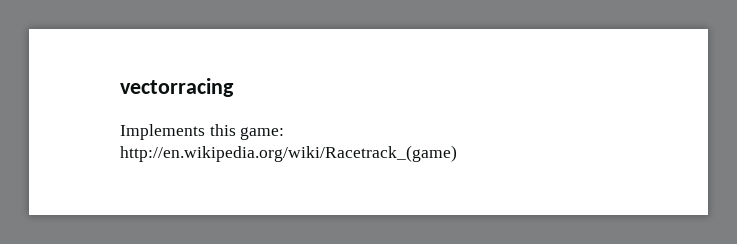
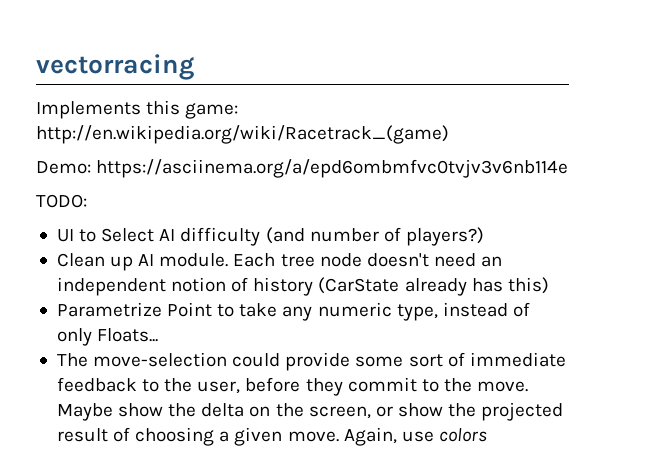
(457, 153) none -> [36,159,569,178] [36,194,87,208] [56,227,484,246] [56,253,503,271] [56,277,549,296] [56,302,530,321] [56,328,159,346] [56,352,566,371] [56,377,529,396] [56,402,564,421] [56,427,487,446] // Demo: https://asciinema.org/a/epd6ombmfvc0tvjv3v6nb114e // TODO: // UI to Select AI difficulty (and number of players?) // Clean up AI module. Each tree node doesn't need an independent notion of history (CarState already has this) // Parametrize Point to take any numeric type, instead of only Floats... // The move-selection could provide some sort of immediate feedback to the user, before they commit to the move. Maybe show the delta on the screen, or show the projected result of choosing a given move. Again, use colors

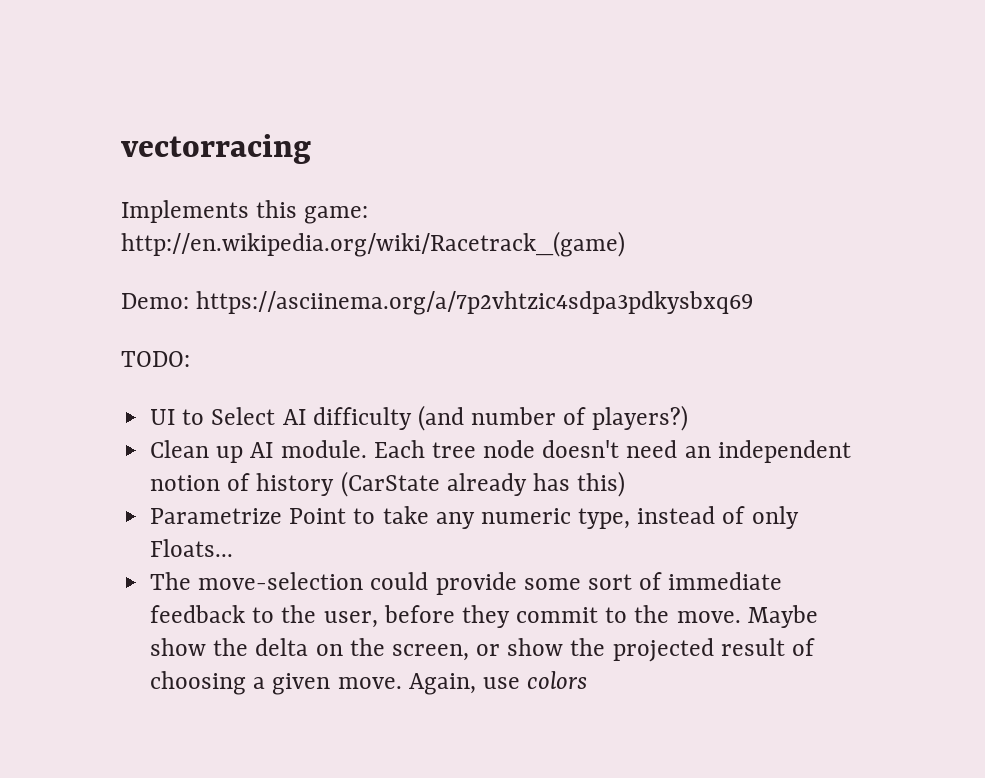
[96,159,569,178] https://asciinema.org/a/epd6ombmfvc0tvjv3v6nb114e -> [196,291,754,315] https://asciinema.org/a/7p2vhtzic4sdpa3pdkysbxq69

